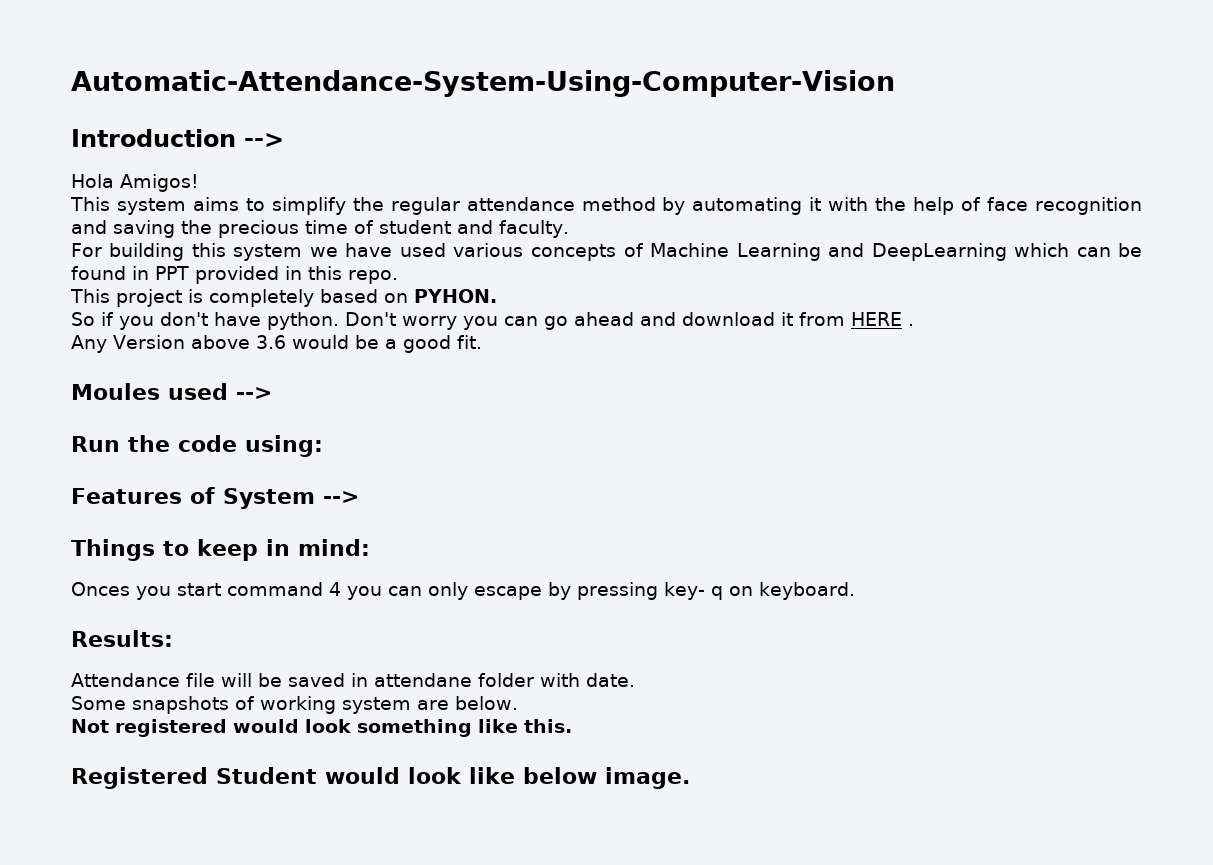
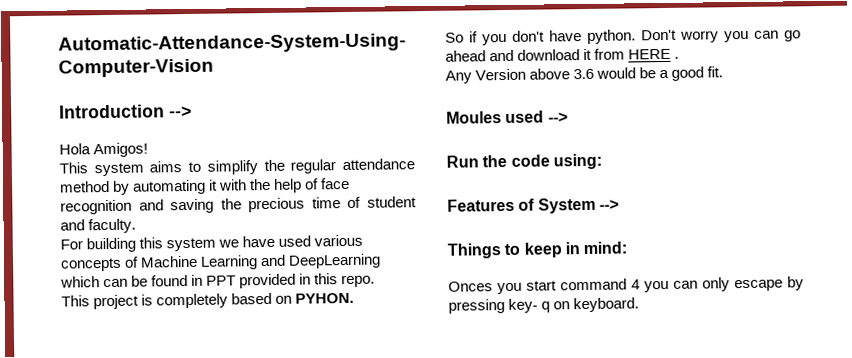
[71,630,173,647] [71,673,635,687] [71,696,518,714] [71,719,572,737] [71,767,690,789] // Results: // Attendance file will be saved in attendane folder with date. // Some snapshots of working system are below. // Not registered would look something like this. // Registered Student would look like below image. -> (640, 305) none

